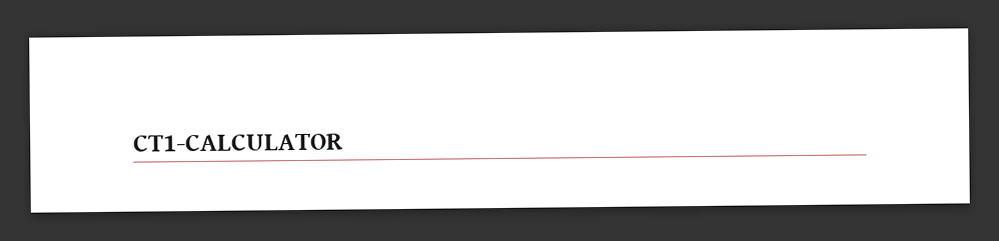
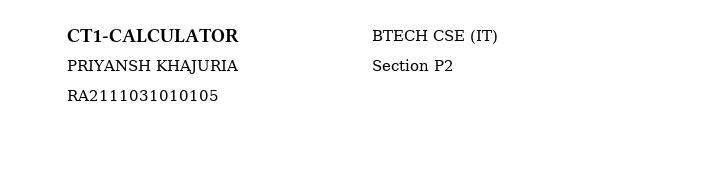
(344, 142) none -> [67,60,238,74] [67,90,219,101] [372,30,498,44] [372,59,454,71] // PRIYANSH KHAJURIA // RA2111031010105 // BTECH CSE (IT) // Section P2

